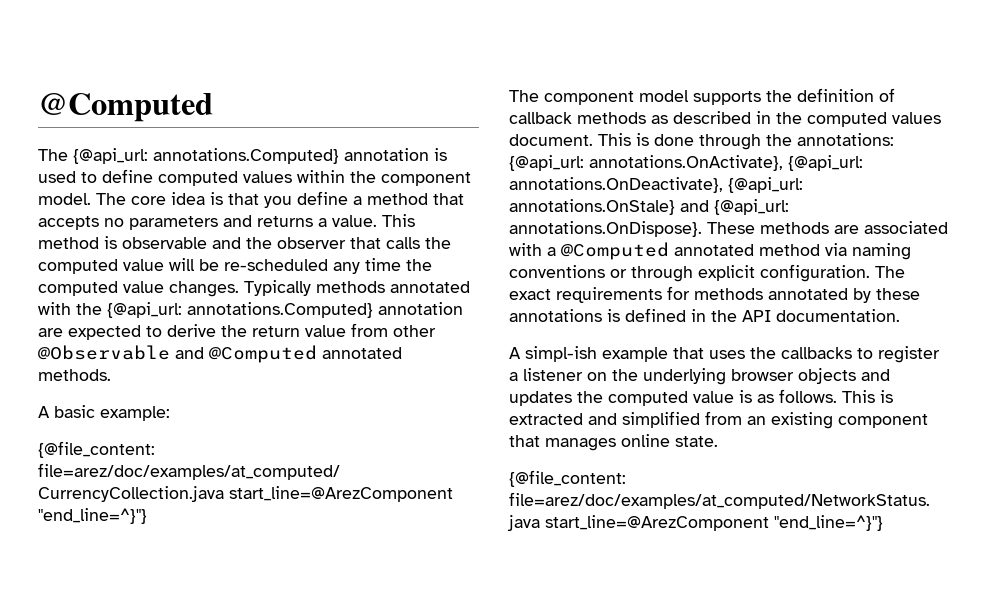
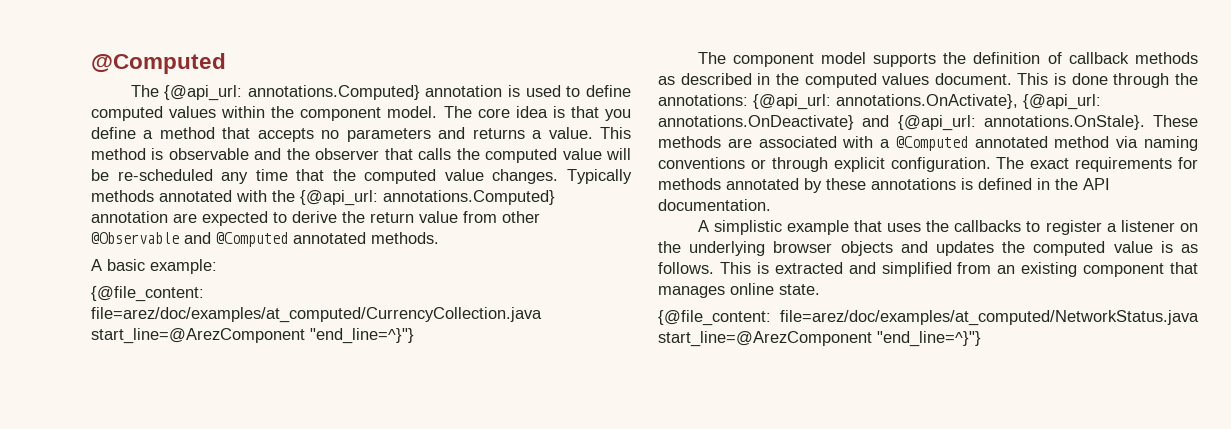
(401, 264) none -> [296,169,325,181] that
[509,177,803,193] [509,199,675,215] annotations.OnDeactivate}, {@api_url: annotations.OnStale} -> [658,115,854,130] annotations.OnDeactivate}
[509,221,702,237] annotations.OnDispose}. -> [983,115,1145,130] annotations.OnStale}.
[525,346,597,362] simpl-ish -> [713,220,782,235] simplistic

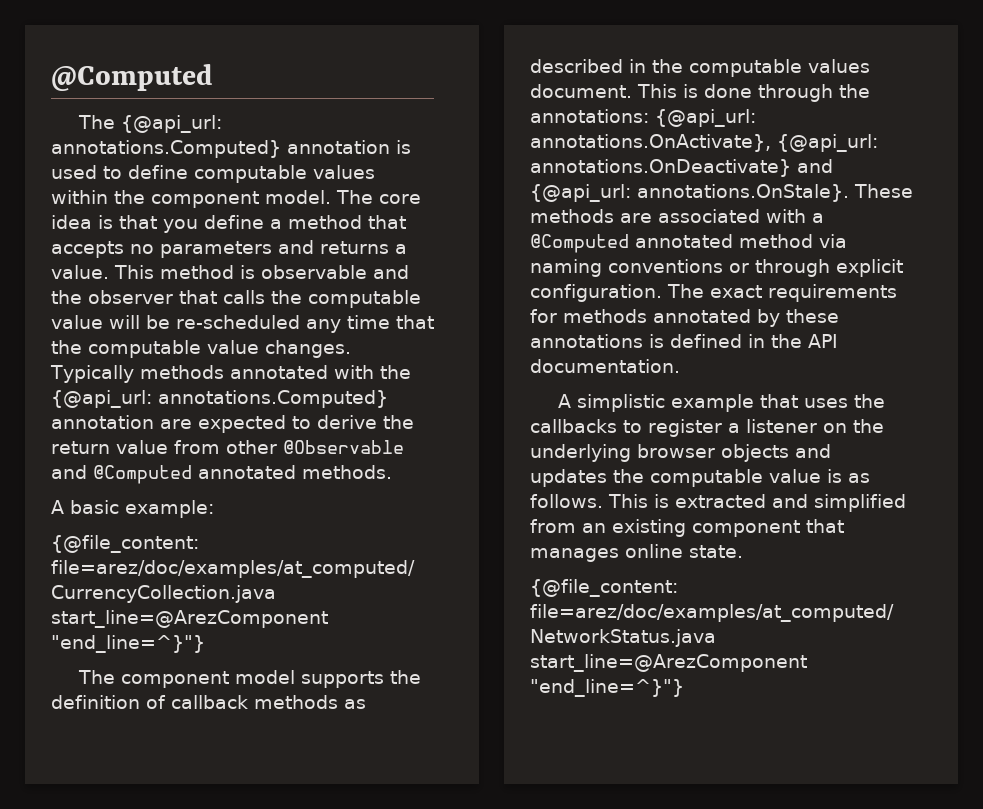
[91,106,163,121] computed -> [194,165,307,183] computable
[485,148,558,163] computed -> [308,290,421,308] computable
[364,169,437,184] computed -> [88,340,201,358] computable
[804,73,877,88] computed -> [689,59,802,77] computable
[1033,241,1106,256] computed -> [650,469,763,487] computable

